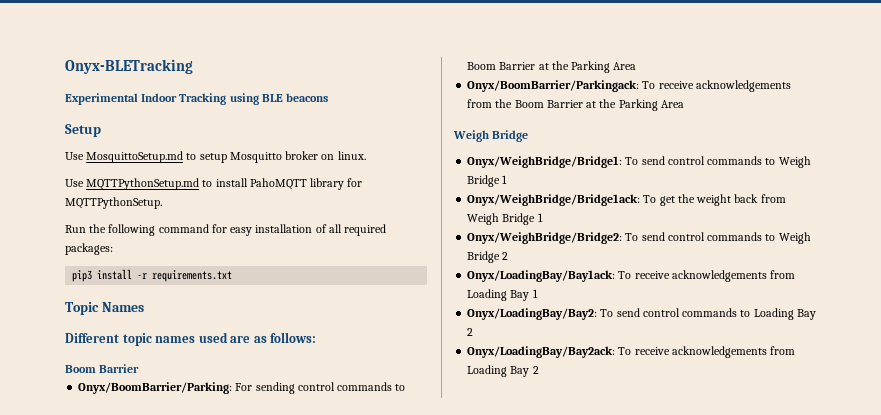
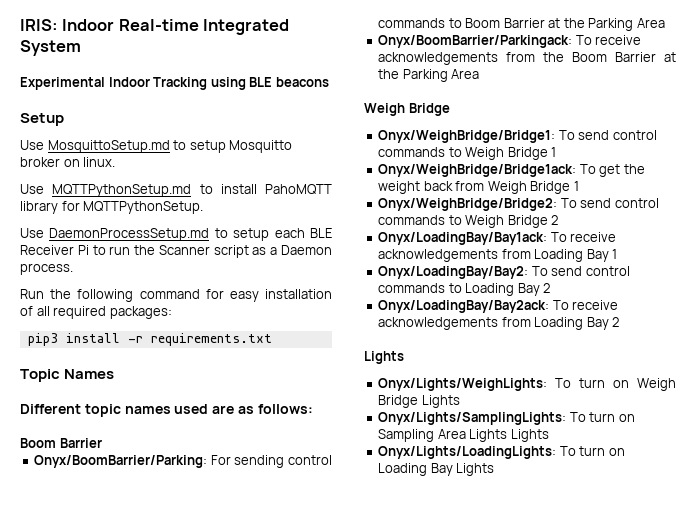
[65,59,193,74] Onyx-BLETracking -> [20,19,290,35] [20,40,81,56] IRIS: Indoor Real-time Integrated System
(162, 203) none -> [20,228,332,241] [20,245,332,258] [20,263,73,275] // Use DaemonProcessSetup.md to setup each BLE Receiver Pi to run the Scanner script as a Daemon process.
(539, 370) none -> [364,351,404,364] [378,378,676,391] [378,395,460,408] [378,412,635,425] [378,429,549,442] [378,446,625,459] [378,463,495,476] // Lights // Onyx/Lights/WeighLights: To turn on Weigh Bridge Lights // Onyx/Lights/SamplingLights: To turn on Sampling Area Lights Lights // Onyx/Lights/LoadingLights: To turn on Loading Bay Lights

